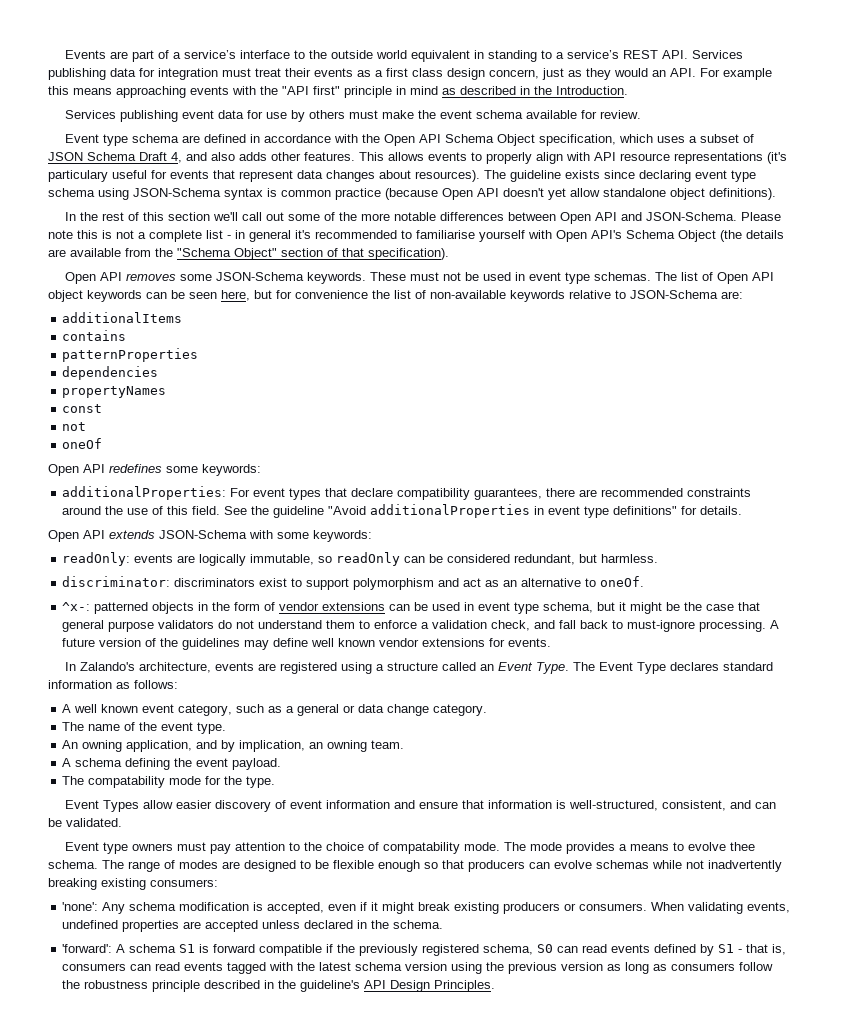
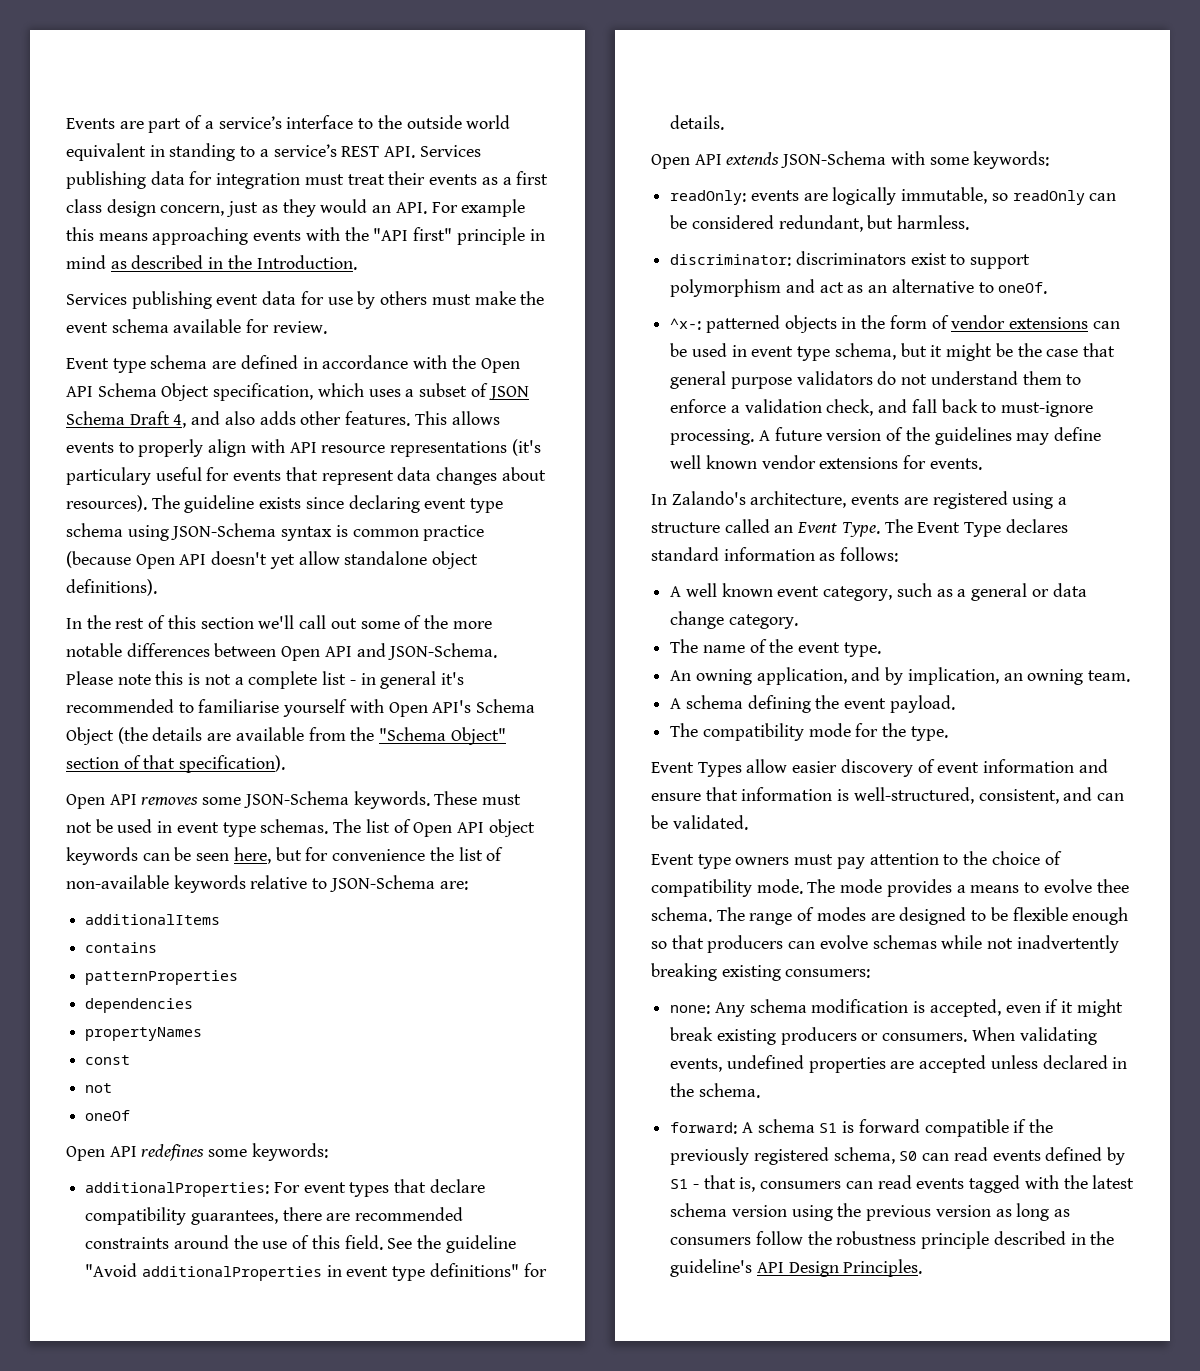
[88,776,166,788] compatability -> [702,723,804,741] compatibility
[383,842,461,854] compatability -> [651,879,752,897] compatibility
[62,902,99,911] 'none': -> [670,1005,711,1014] none:
[62,944,113,953] 'forward': -> [670,1122,738,1134] forward:

